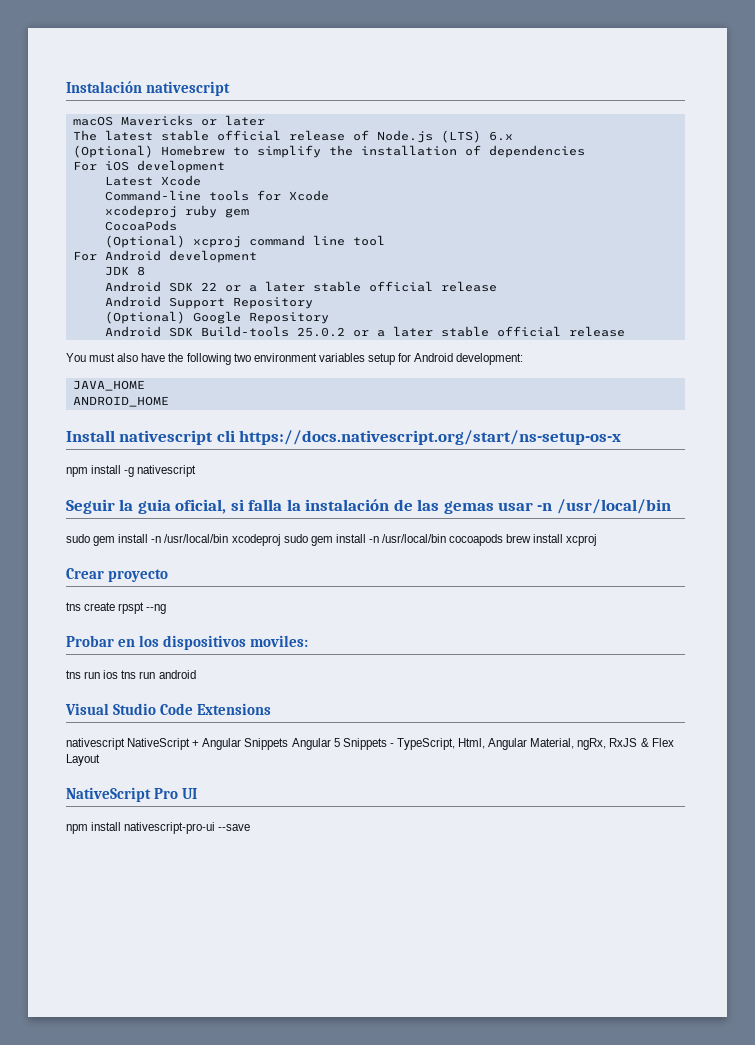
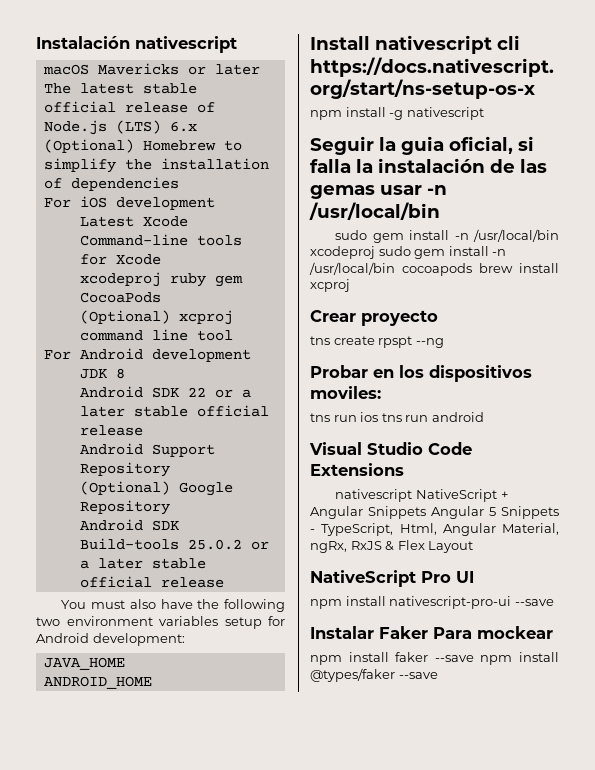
(251, 827) none -> [310,626,553,639] [310,652,559,665] [310,668,438,682] // Instalar Faker Para mockear // npm install faker --save npm install @types/faker --save

